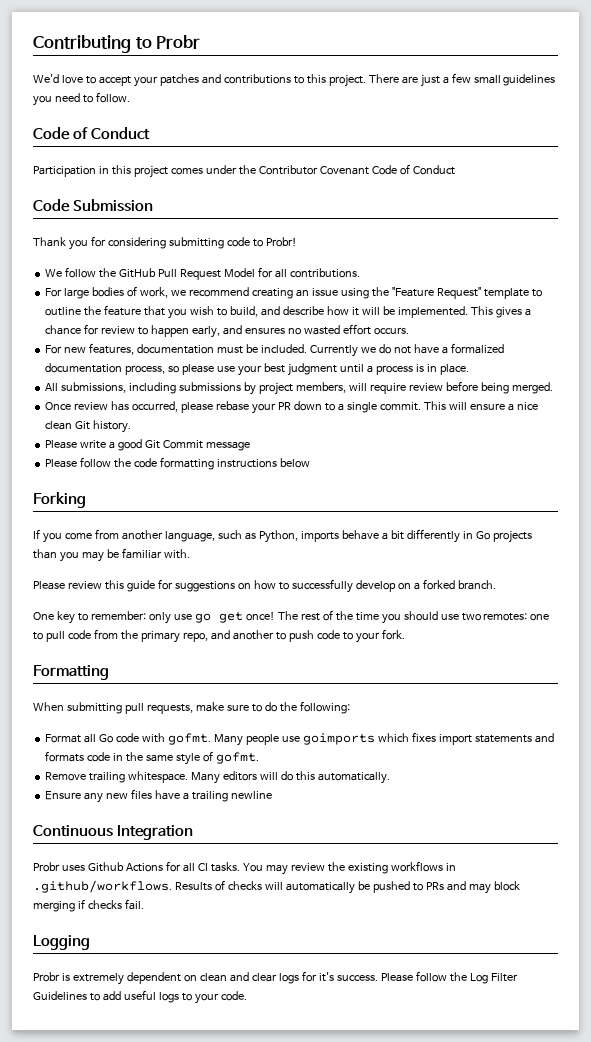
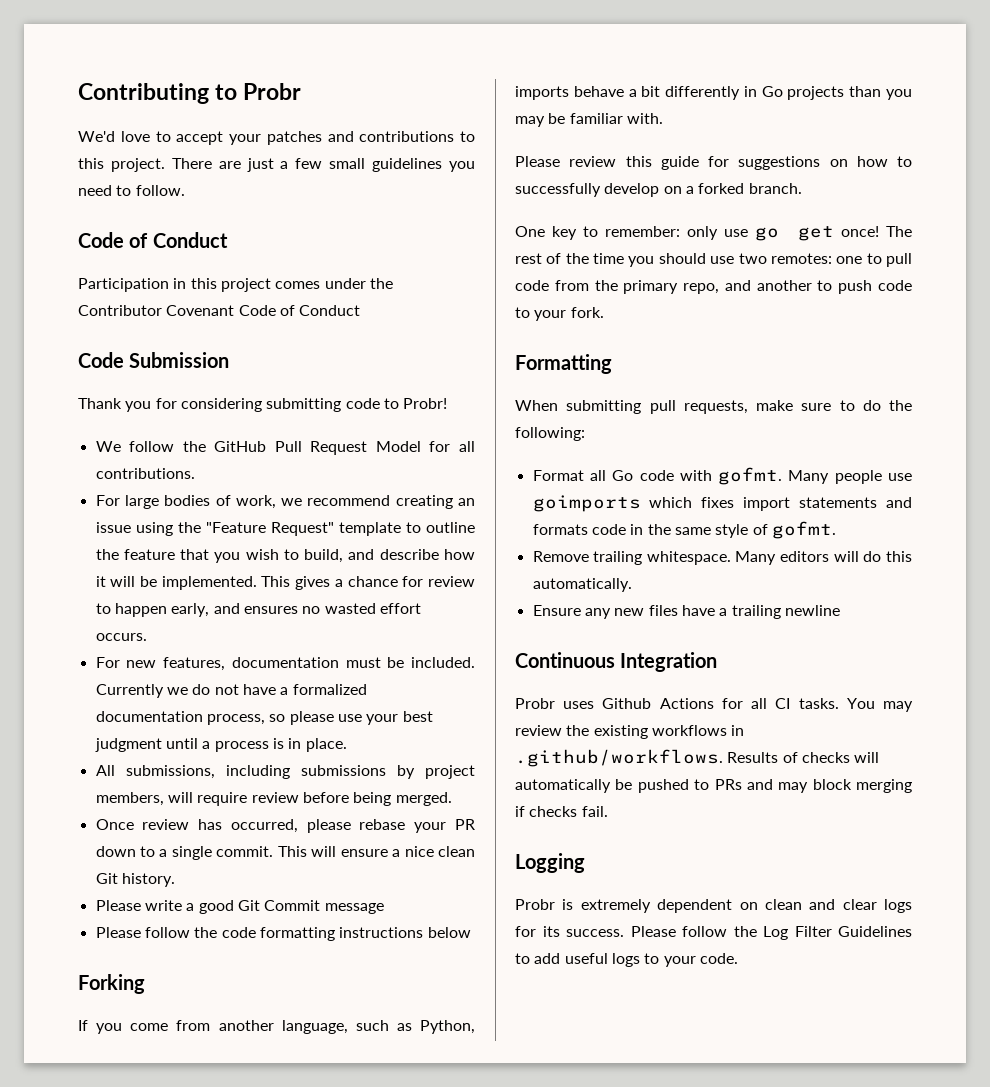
[318,972,334,982] it's -> [542,926,560,937] its

